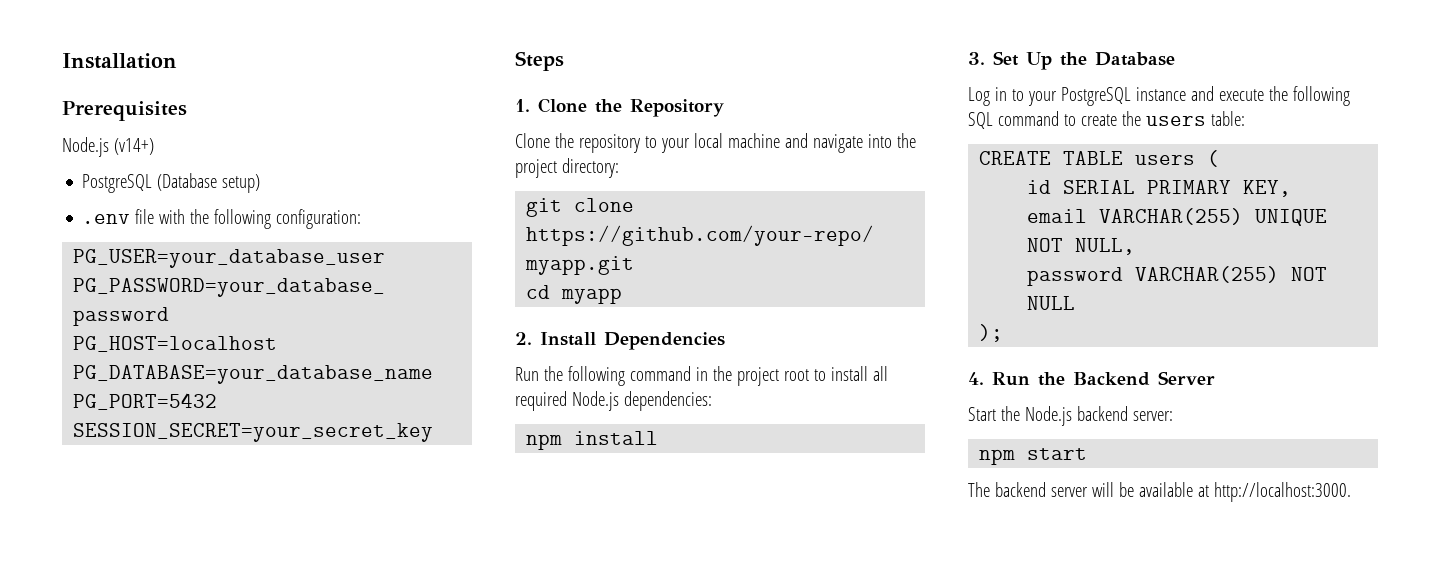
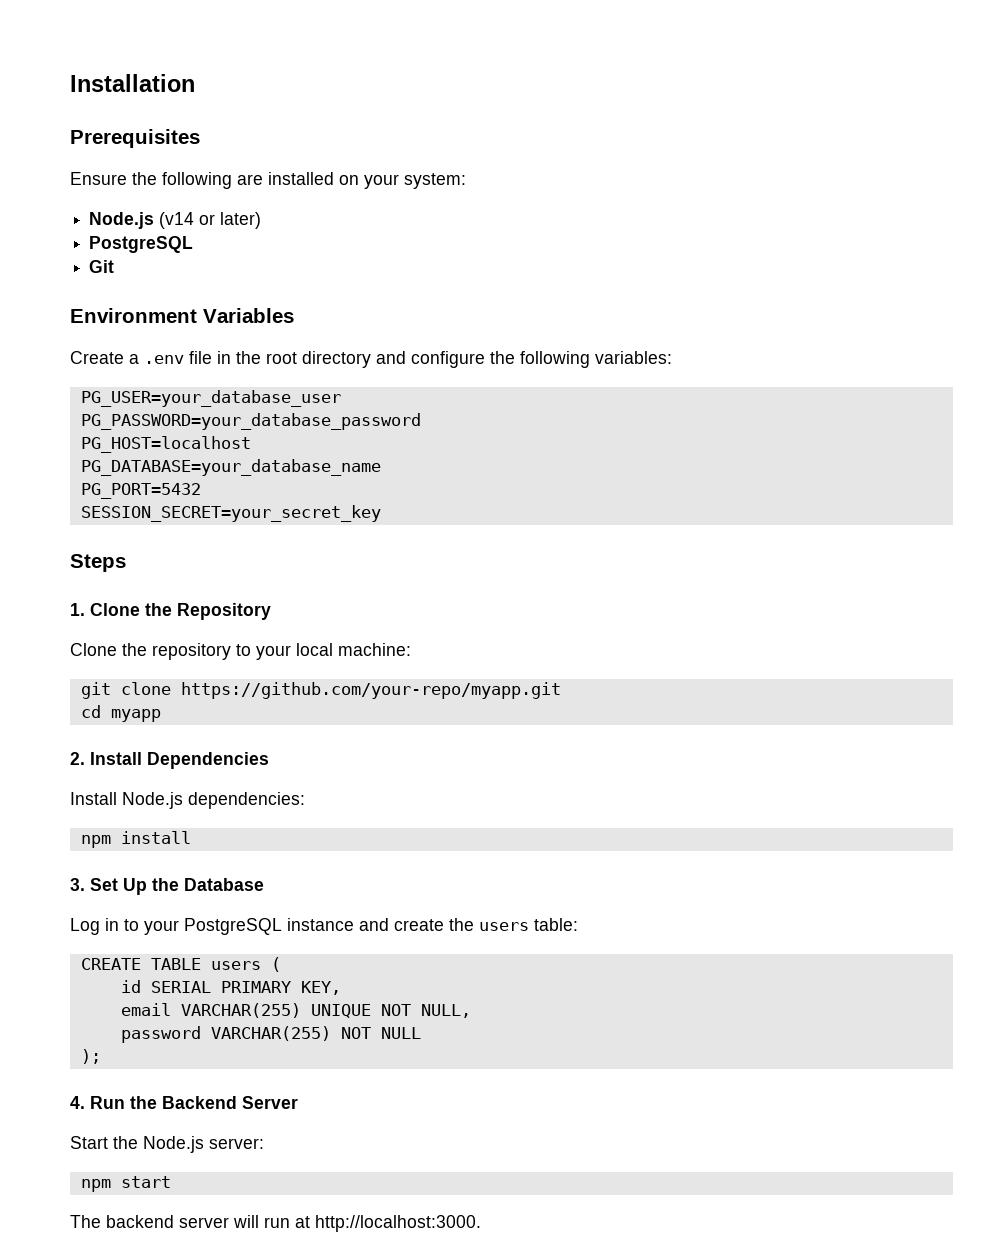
[62,137,154,157] [82,173,261,193] [82,209,362,229] Node.js (v14+) // PostgreSQL (Database setup) // .env file with the following configuration: -> [70,172,466,189] [89,212,262,229] [89,236,194,253] [89,260,115,273] [70,308,294,323] [70,351,672,368] Ensure the following are installed on your system: // Node.js (v14 or later) // PostgreSQL // Git // Environment Variables // Create a .env file in the root directory and configure the following variables:
[727,133,916,153] [515,158,619,178] machine and navigate into the project directory: -> [338,643,411,656] machine:
[515,366,888,386] [515,391,567,411] Run the following command in the project root to install all required -> [70,792,117,805] Install
[1218,86,1350,106] [968,111,1076,129] execute the following SQL command to -> (389, 924) none
[1076,406,1128,421] backend -> (204, 1144) none
[1118,482,1193,497] be available -> [264,1217,290,1228] run

